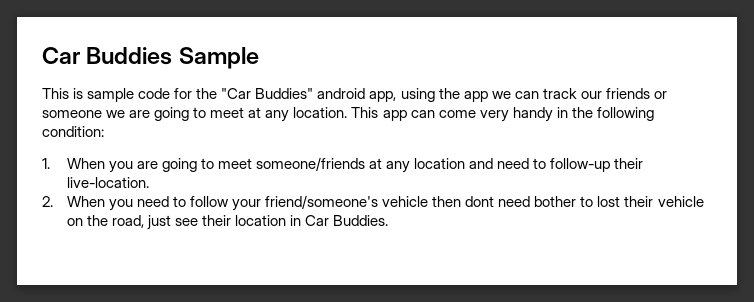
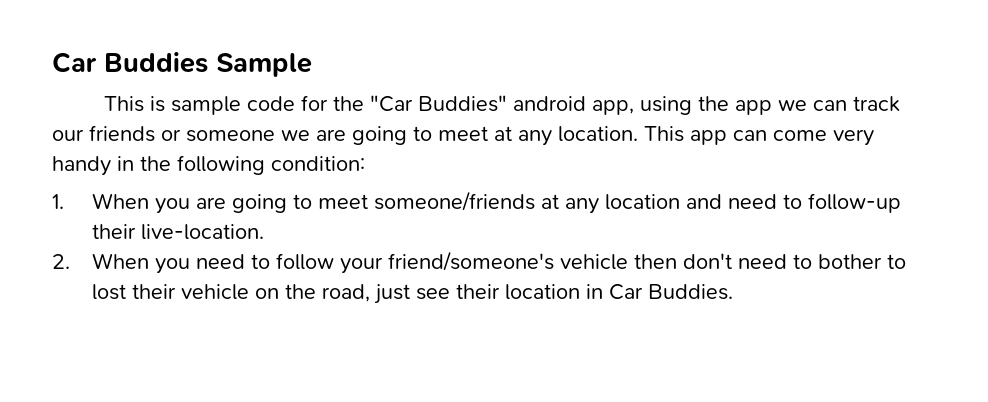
[465,196,531,207] dont need -> [682,253,812,269] don't need to

